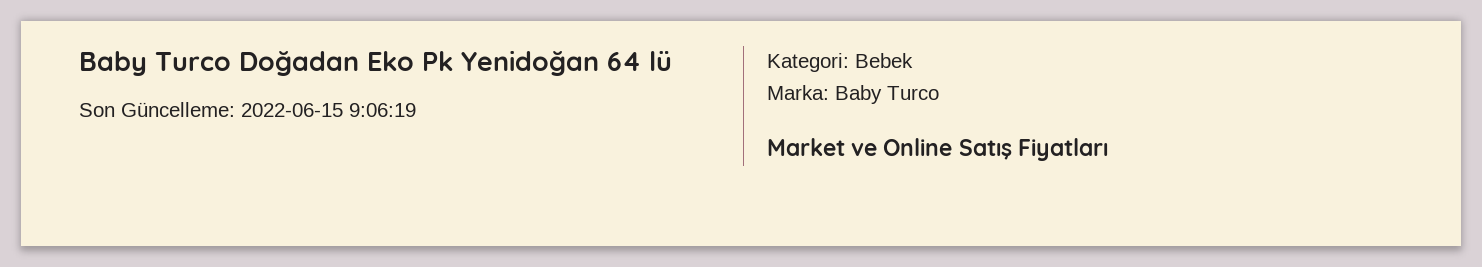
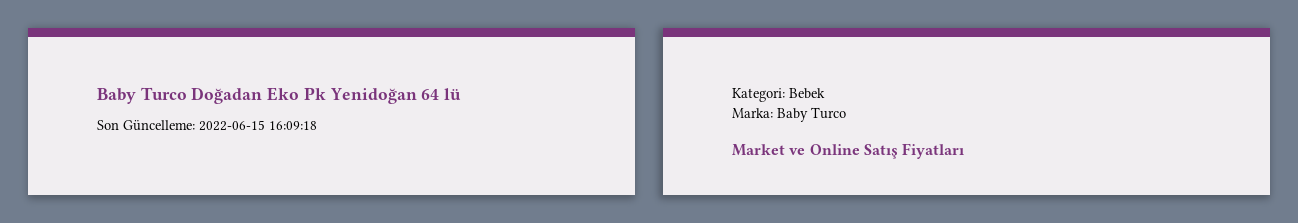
[349,103,416,117] 9:06:19 -> [269,121,317,130] 16:09:18

